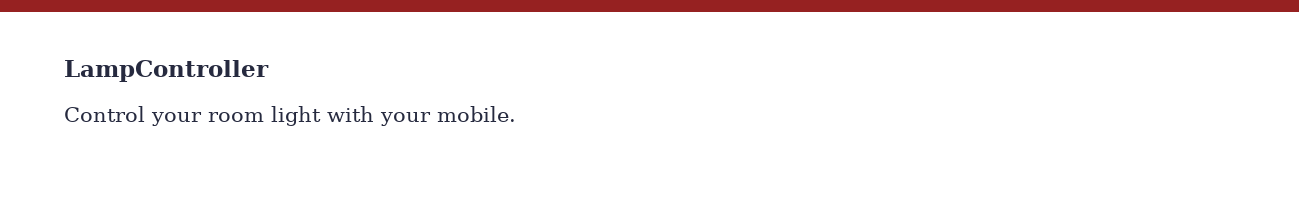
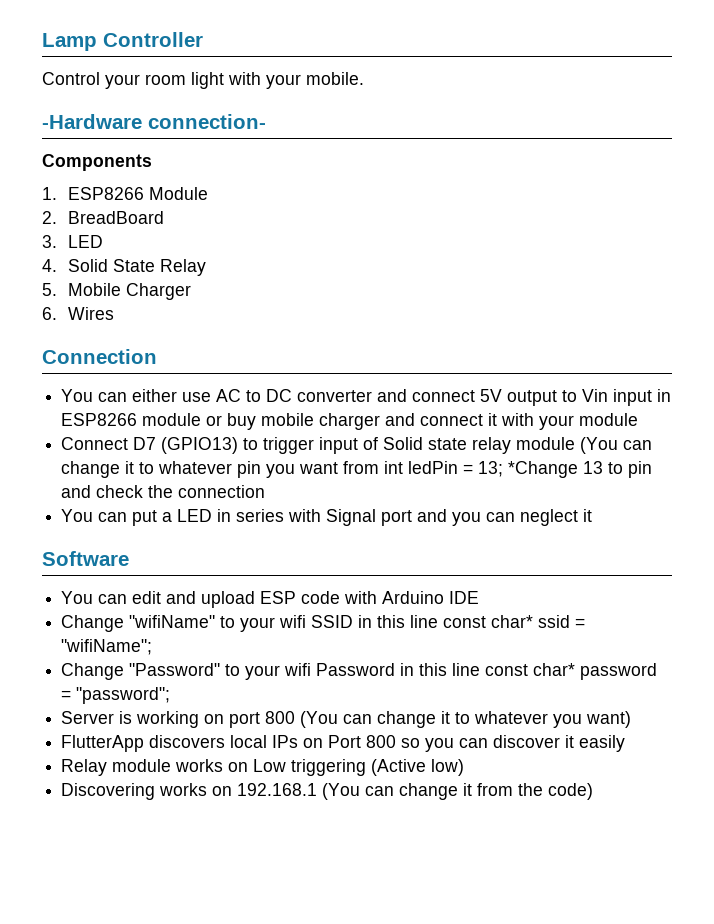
[64,60,269,82] LampController -> [42,32,203,51] Lamp Controller
(516, 114) none -> [42,114,266,129] [42,154,152,171] [42,187,209,200] [42,211,165,224] [42,235,104,248] [42,259,207,276] [42,283,192,300] [42,307,115,320] [42,349,157,364] [61,389,672,406] [61,413,639,430] [61,437,653,454] [61,461,653,478] [61,485,266,498] [61,509,593,526] [42,551,129,566] [61,591,480,608] [61,615,586,632] [61,639,153,655] [61,663,658,680] [61,687,171,704] [61,711,632,728] [61,735,626,752] [61,759,465,776] [61,783,594,800] // -Hardware connection- // Components // 1. ESP8266 Module // 2. BreadBoard // 3. LED // 4. Solid State Relay // 5. Mobile Charger // 6. Wires // Connection // You can either use AC to DC converter and connect 5V output to Vin input in ESP8266 module or buy mobile charger and connect it with your module // Connect D7 (GPIO13) to trigger input of Solid state relay module (You can change it to whatever pin you want from int ledPin = 13; *Change 13 to pin and check the connection // You can put a LED in series with Signal port and you can neglect it // Software // You can edit and upload ESP code with Arduino IDE // Change "wifiName" to your wifi SSID in this line const char* ssid = "wifiName"; // Change "Password" to your wifi Password in this line const char* password = "password"; // Server is working on port 800 (You can change it to whatever you want) // FlutterApp discovers local IPs on Port 800 so you can discover it easily // Relay module works on Low triggering (Active low) // Discovering works on 192.168.1 (You can change it from the code)

